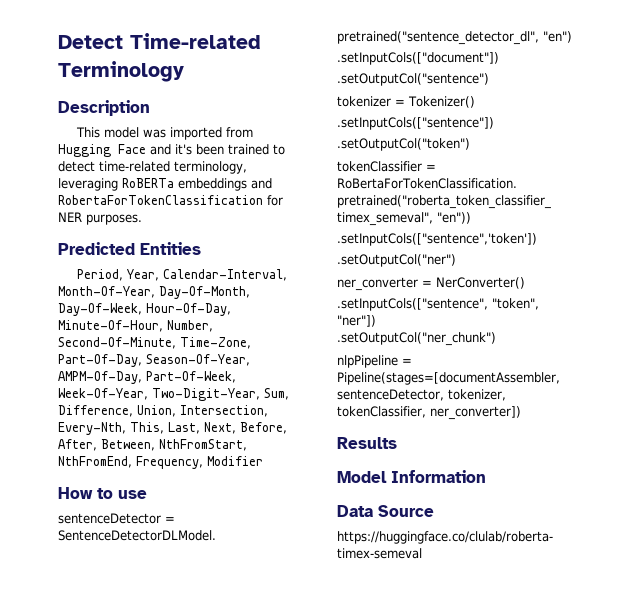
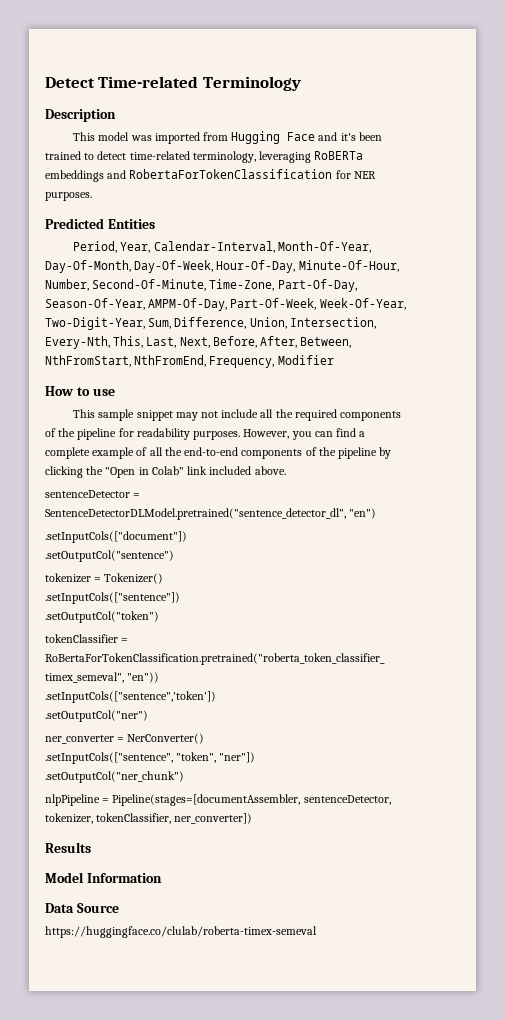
(147, 494) none -> [73,409,402,421] [45,428,366,440] [45,447,392,459] [45,466,286,478] // This sample snippet may not include all the required components of the pipeline for readability purposes. However, you can find a complete example of all the end-to-end components of the pipeline by clicking the "Open in Colab" link included above.

